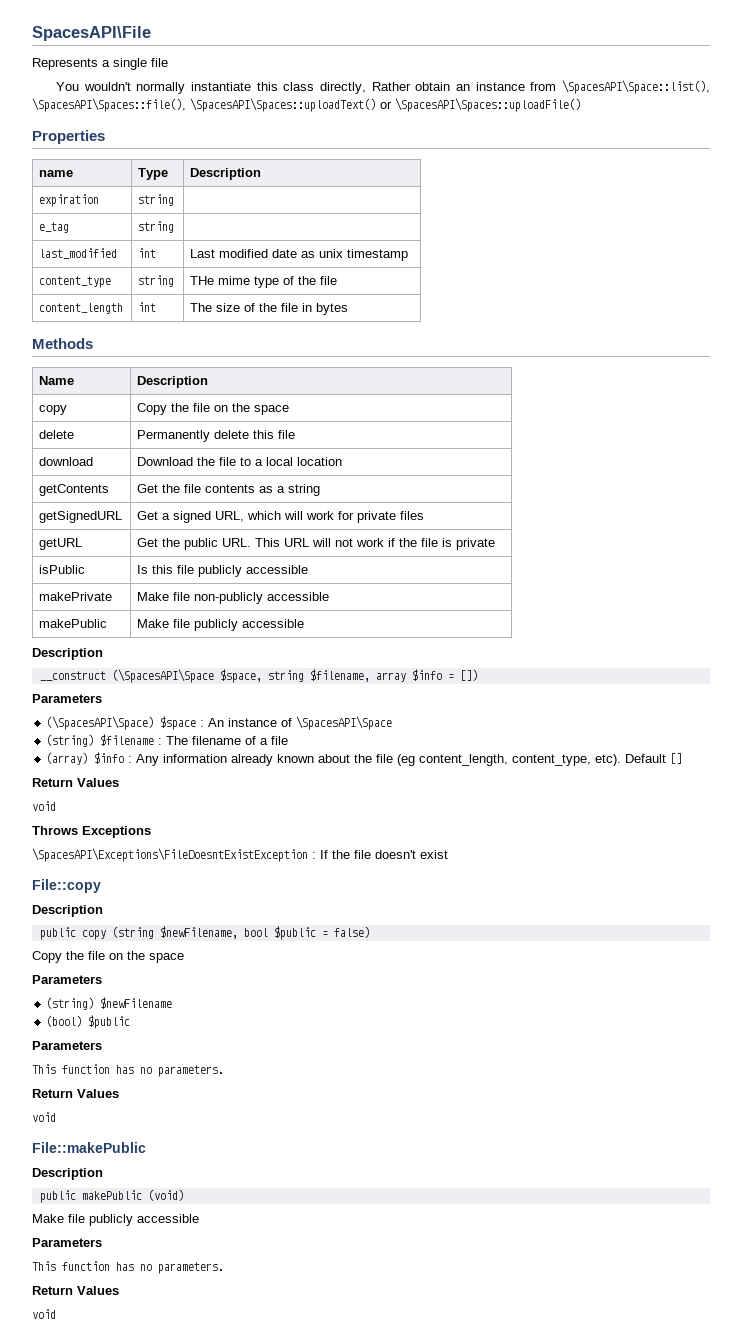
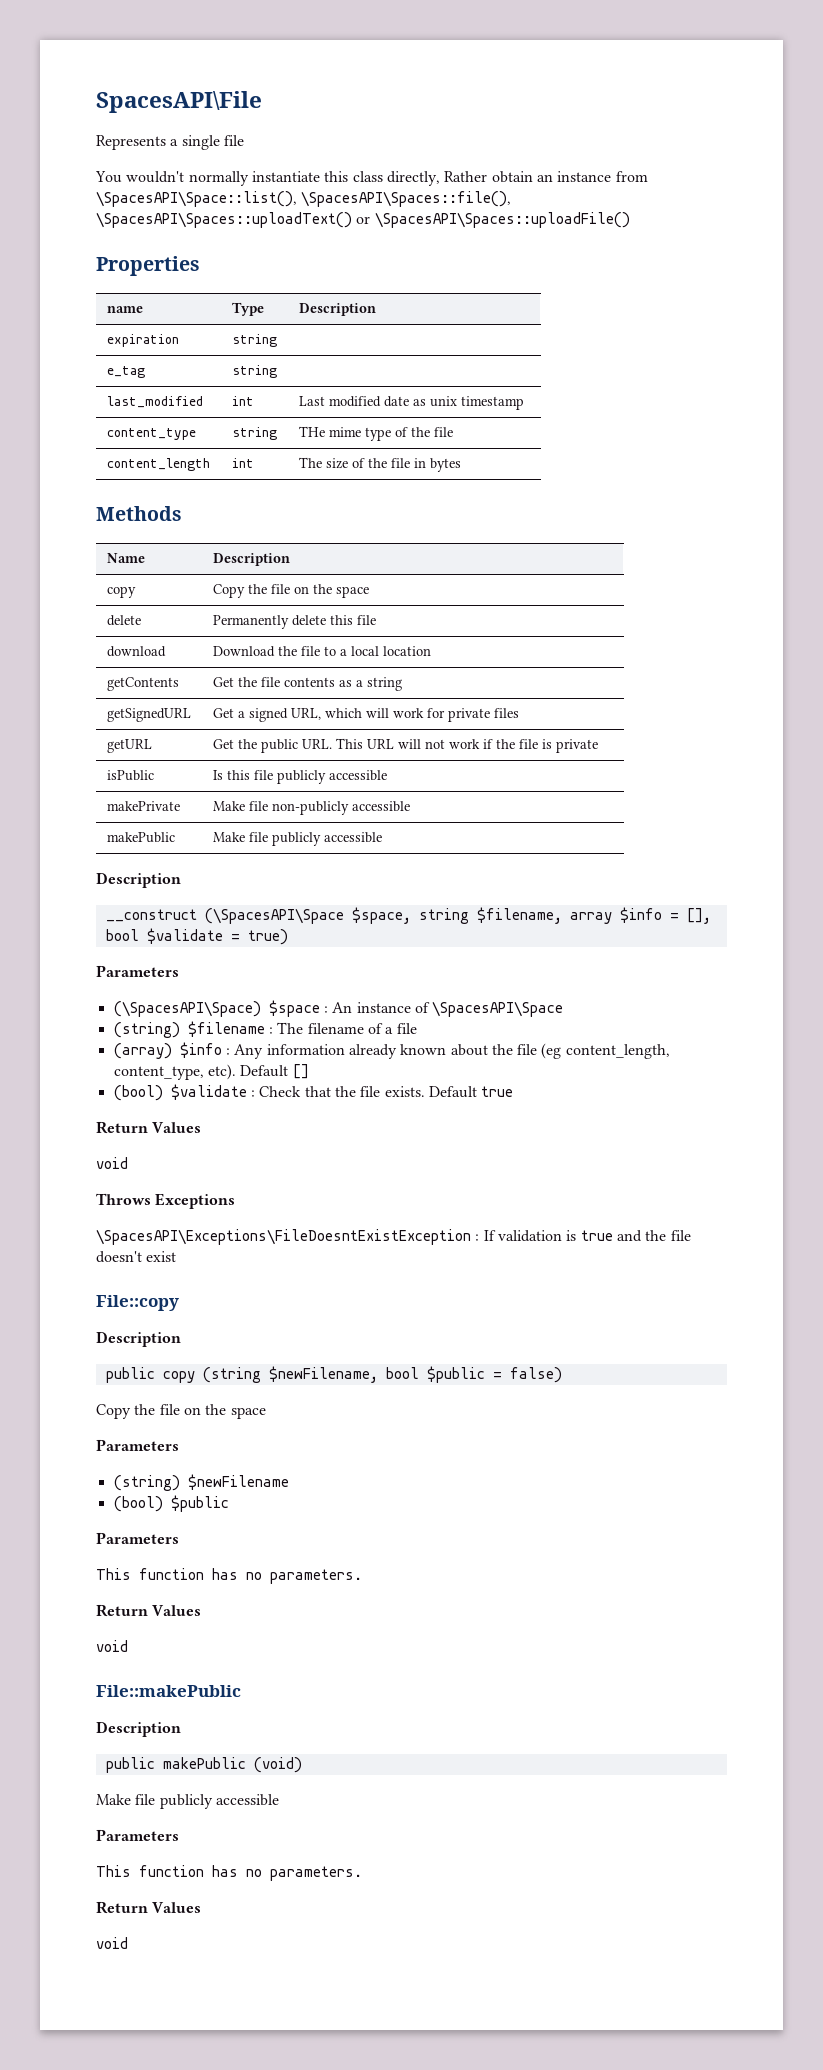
[459,669,478,681] []) -> [686,908,711,924] [105,928,288,945] [], bool $validate = true)
(683, 758) none -> [113,1084,514,1101] // (bool) $validate : Check that the file exists. Default true
(328, 854) none -> [497,1230,642,1242] validation is true and

